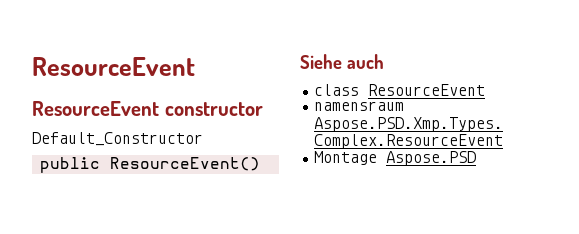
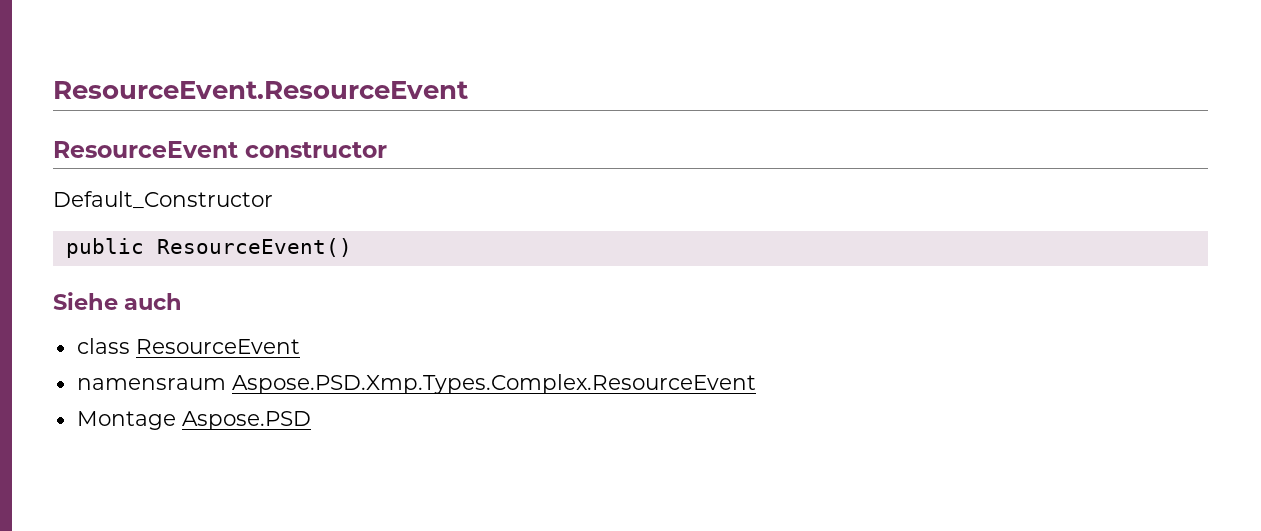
[32,57,195,76] ResourceEvent -> [53,81,468,99] ResourceEvent.ResourceEvent

